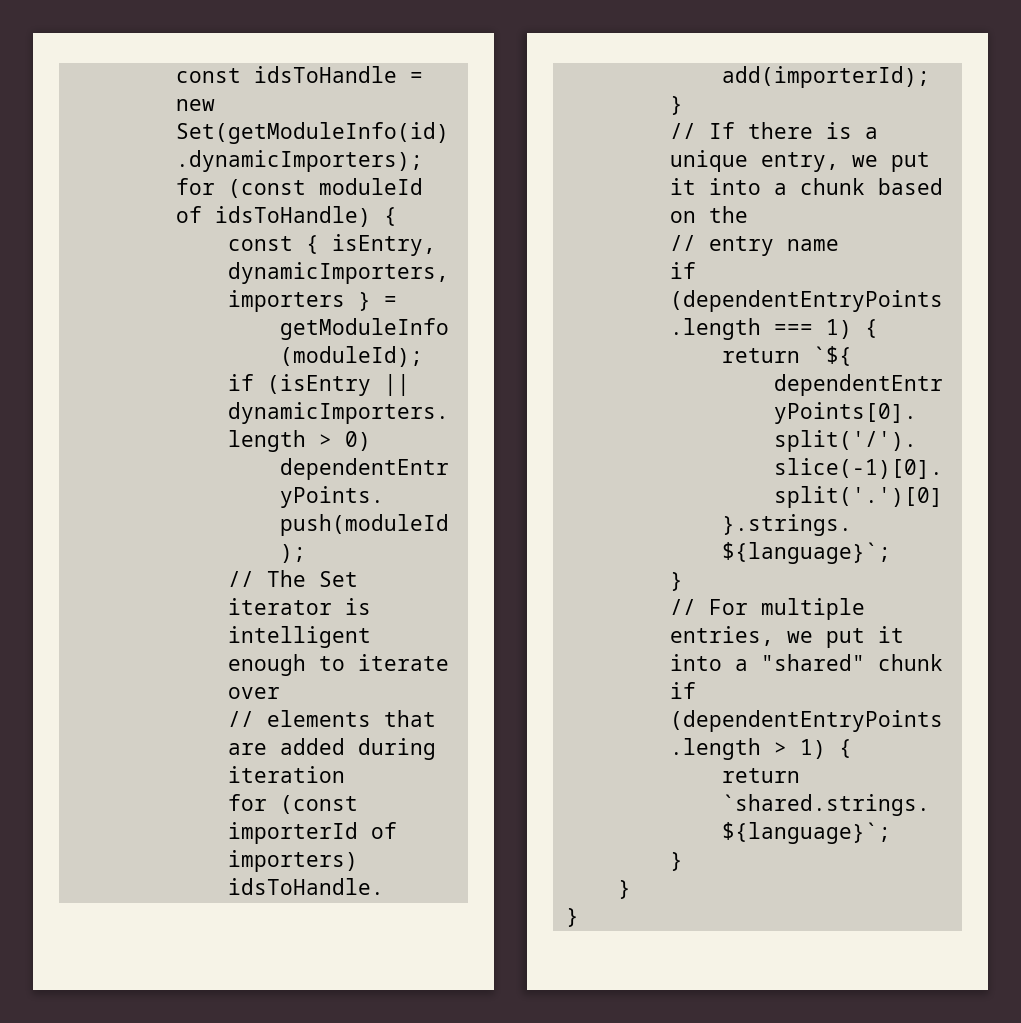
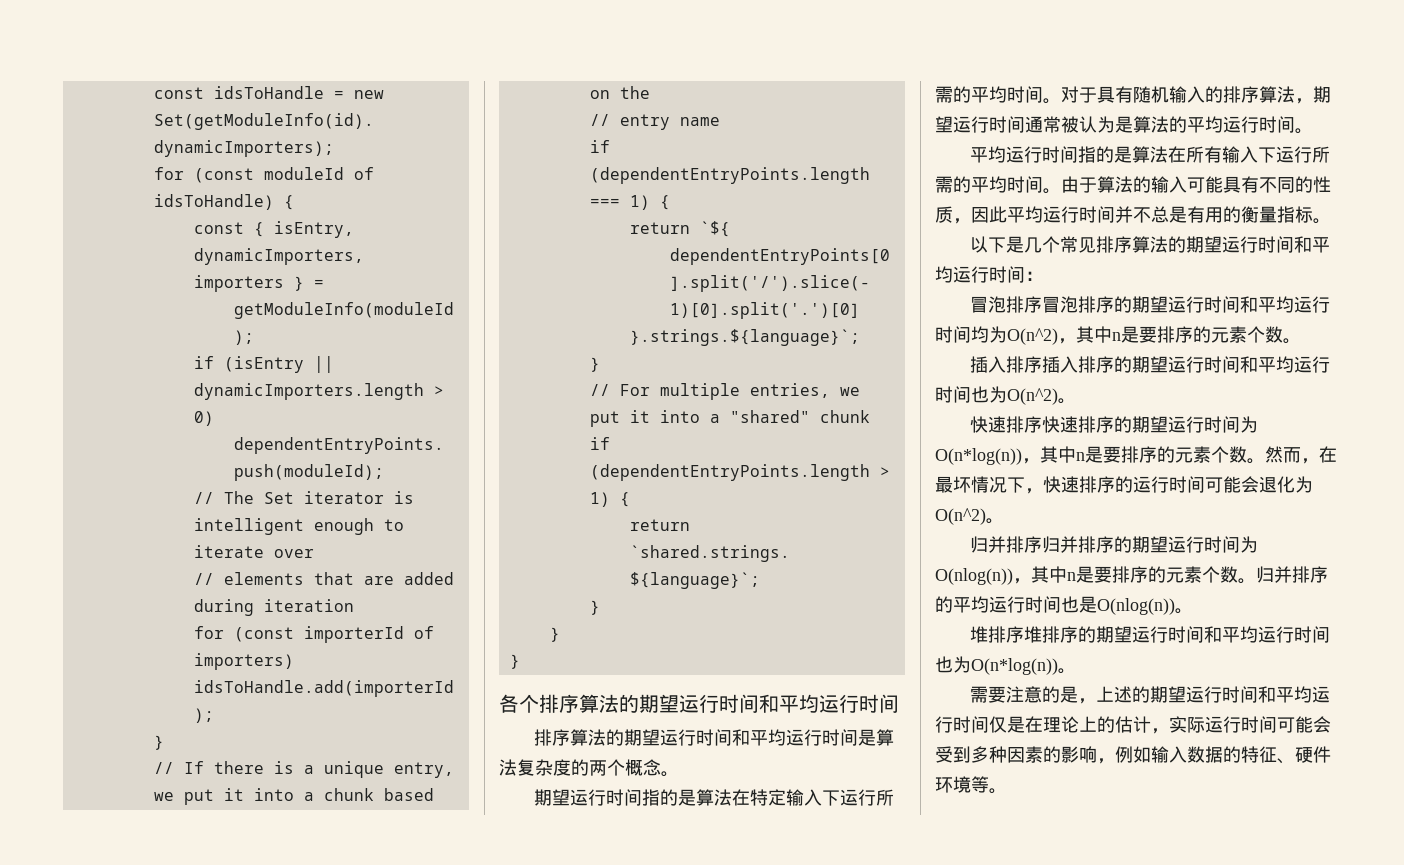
(579, 917) none -> [499,694,899,713] [534,729,895,746] [499,759,679,777] [534,789,895,806] [935,86,1331,104] [935,116,1313,134] [970,146,1331,163] [935,176,1331,194] [935,206,1331,224] [970,236,1331,253] [935,266,1043,283] [970,296,1331,313] [935,326,1301,345] [970,356,1331,373] [935,386,1076,405] [970,416,1259,433] [935,446,1337,465] [935,476,1313,494] [935,508,1004,525] [970,536,1259,553] [935,566,1328,585] [935,596,1193,615] [970,626,1331,643] [935,656,1076,675] [970,686,1331,704] [935,716,1331,734] [935,746,1331,764] [935,776,1007,794] // 各个排序算法的期望运行时间和平均运行时间 // 排序算法的期望运行时间和平均运行时间是算法复杂度的两个概念。 // 期望运行时间指的是算法在特定输入下运行所需的平均时间。对于具有随机输入的排序算法，期望运行时间通常被认为是算法的平均运行时间。 // 平均运行时间指的是算法在所有输入下运行所需的平均时间。由于算法的输入可能具有不同的性质，因此平均运行时间并不总是有用的衡量指标。 // 以下是几个常见排序算法的期望运行时间和平均运行时间： // 冒泡排序冒泡排序的期望运行时间和平均运行时间均为O(n^2)，其中n是要排序的元素个数。 // 插入排序插入排序的期望运行时间和平均运行时间也为O(n^2)。 // 快速排序快速排序的期望运行时间为O(n*log(n))，其中n是要排序的元素个数。然而，在最坏情况下，快速排序的运行时间可能会退化为O(n^2)。 // 归并排序归并排序的期望运行时间为O(nlog(n))，其中n是要排序的元素个数。归并排序的平均运行时间也是O(nlog(n))。 // 堆排序堆排序的期望运行时间和平均运行时间也为O(n*log(n))。 // 需要注意的是，上述的期望运行时间和平均运行时间仅是在理论上的估计，实际运行时间可能会受到多种因素的影响，例如输入数据的特征、硬件环境等。

